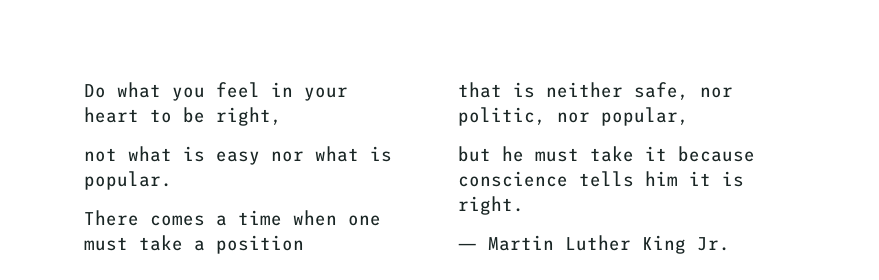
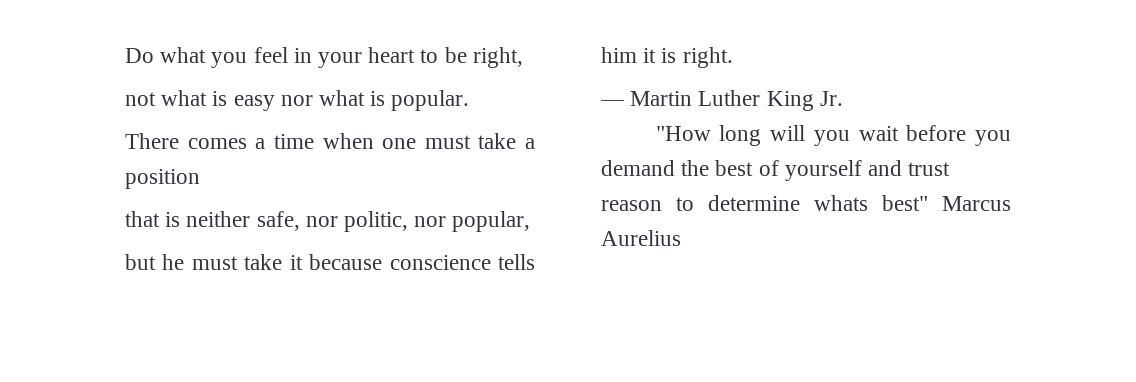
(730, 244) none -> [655,125,1011,146] [601,160,951,181] [601,195,1011,211] [601,230,681,246] // "How long will you wait before you demand the best of yourself and trust reason to determine whats best" Marcus Aurelius

